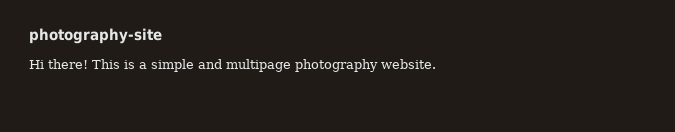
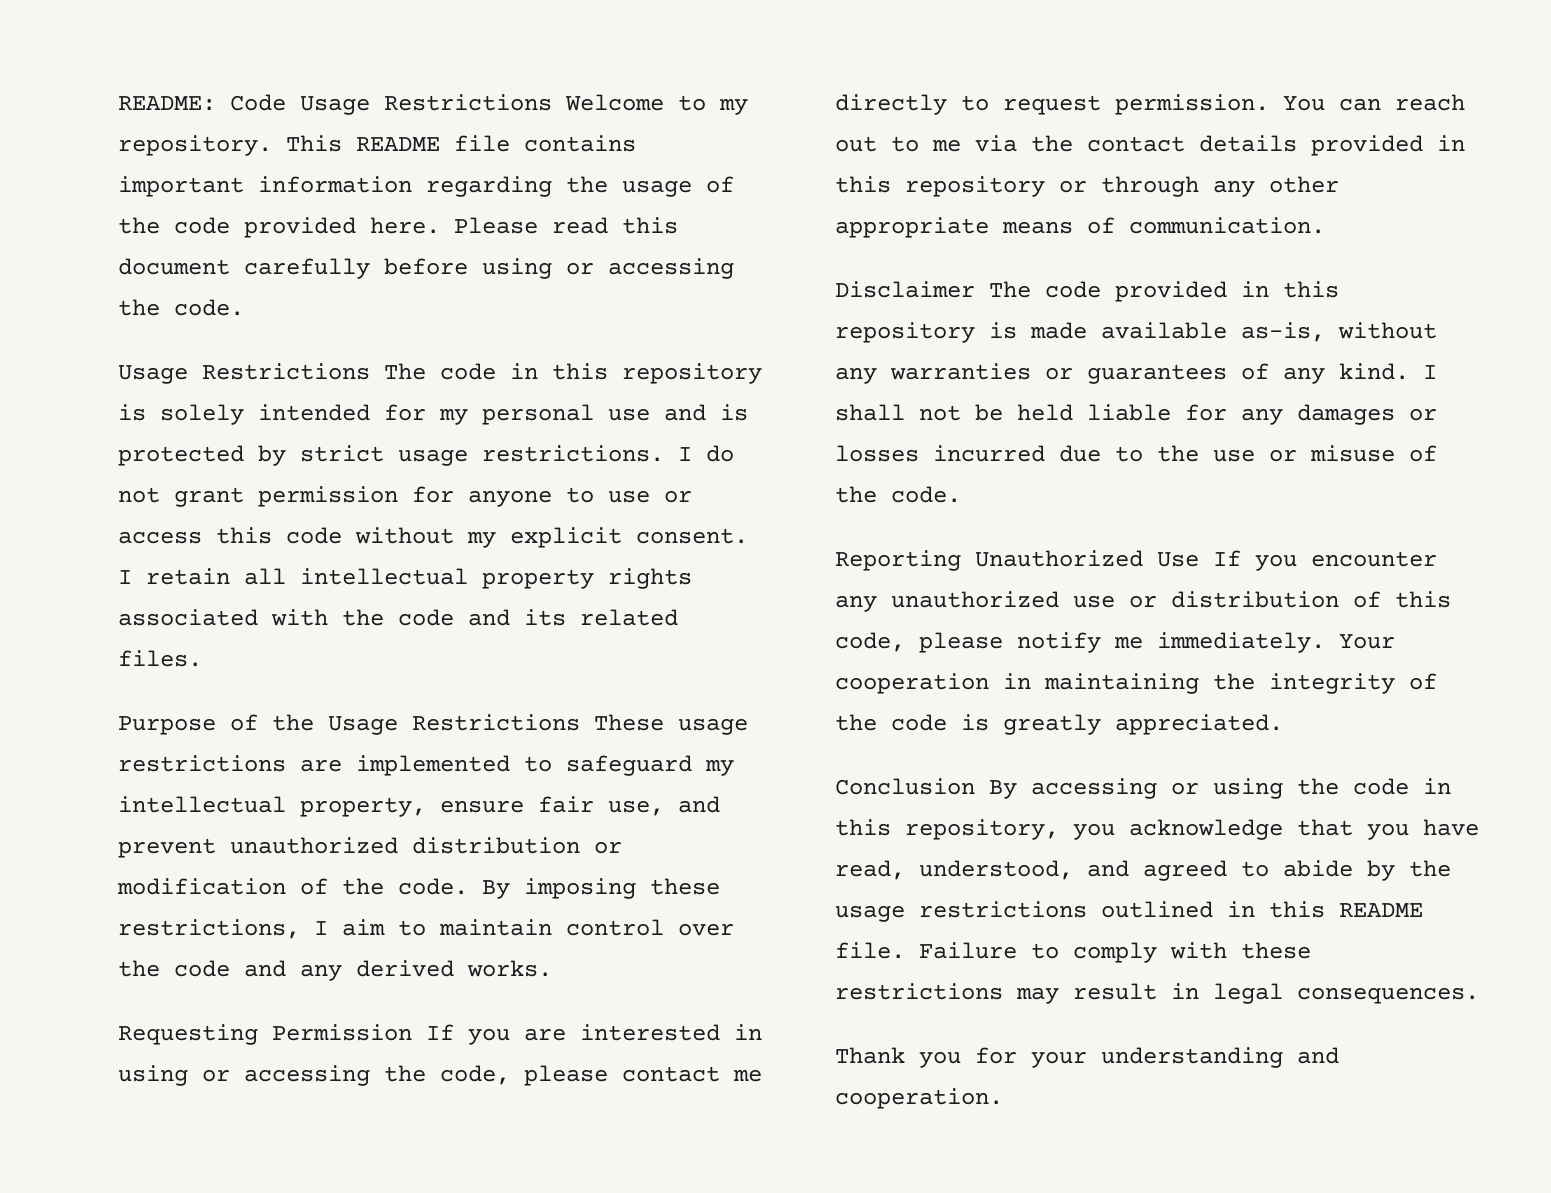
[29,28,162,44] [29,59,436,72] photography-site // Hi there! This is a simple and multipage photography website. -> [118,94,748,115] [118,135,636,156] [118,176,734,197] [118,217,678,238] [118,258,734,279] [118,299,244,316] [118,363,762,384] [118,404,748,425] [118,445,734,466] [118,486,692,507] [118,527,748,548] [118,568,692,589] [118,609,678,626] [118,650,202,667] [118,714,748,735] [118,755,734,776] [118,796,720,817] [118,837,622,858] [117,878,720,899] [118,919,734,939] [118,960,552,981] [118,1024,762,1045] [118,1065,762,1086] [835,94,1465,115] [835,135,1465,156] [835,176,1339,197] [835,217,1325,238] [835,281,1339,302] [835,322,1437,343] [835,363,1437,384] [835,404,1437,425] [835,445,1437,462] [835,486,961,503] [835,550,1437,571] [835,591,1451,612] [835,632,1395,653] [835,673,1437,694] [835,714,1283,735] [835,778,1451,799] [835,819,1479,840] [835,860,1451,881] [835,901,1423,922] [835,942,1311,963] [835,983,1479,1004] [835,1047,1339,1068] [835,1088,1003,1109] README: Code Usage Restrictions Welcome to my repository. This README file contains important information regarding the usage of the code provided here. Please read this document carefully before using or accessing the code. // Usage Restrictions The code in this repository is solely intended for my personal use and is protected by strict usage restrictions. I do not grant permission for anyone to use or access this code without my explicit consent. I retain all intellectual property rights associated with the code and its related files. // Purpose of the Usage Restrictions These usage restrictions are implemented to safeguard my intellectual property, ensure fair use, and prevent unauthorized distribution or modification of the code. By imposing these restrictions, I aim to maintain control over the code and any derived works. // Requesting Permission If you are interested in using or accessing the code, please contact me directly to request permission. You can reach out to me via the contact details provided in this repository or through any other appropriate means of communication. // Disclaimer The code provided in this repository is made available as-is, without any warranties or guarantees of any kind. I shall not be held liable for any damages or losses incurred due to the use or misuse of the code. // Reporting Unauthorized Use If you encounter any unauthorized use or distribution of this code, please notify me immediately. Your cooperation in maintaining the integrity of the code is greatly appreciated. // Conclusion By accessing or using the code in this repository, you acknowledge that you have read, understood, and agreed to abide by the usage restrictions outlined in this README file. Failure to comply with these restrictions may result in legal consequences. // Thank you for your understanding and cooperation.

